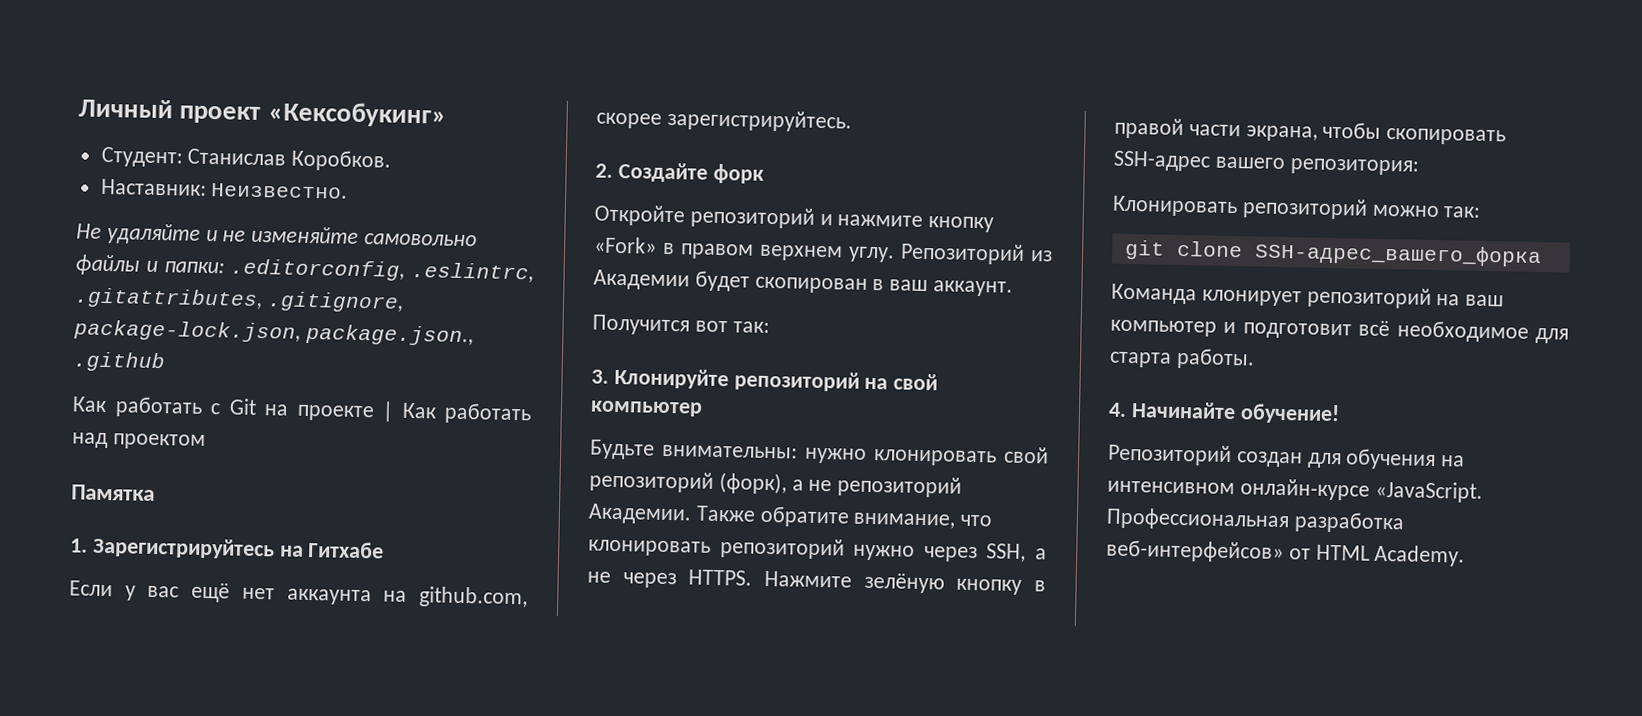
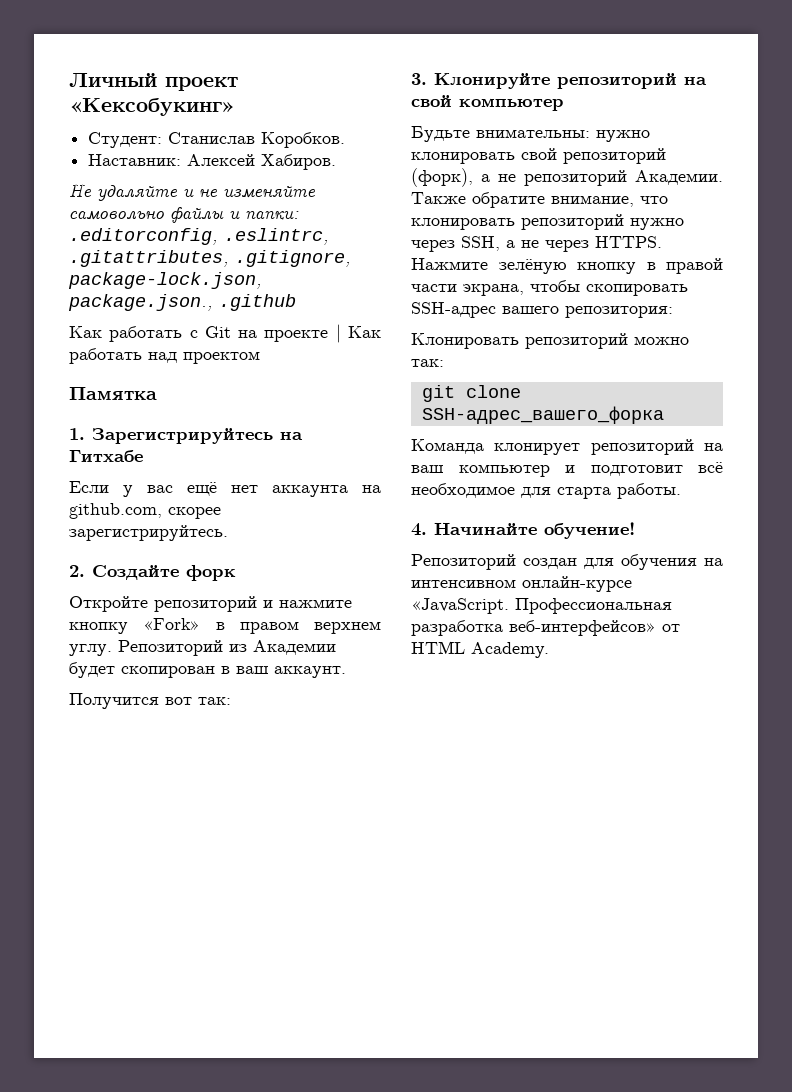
[211,183,349,199] Неизвестно. -> [187,154,337,170] Алексей Хабиров.

